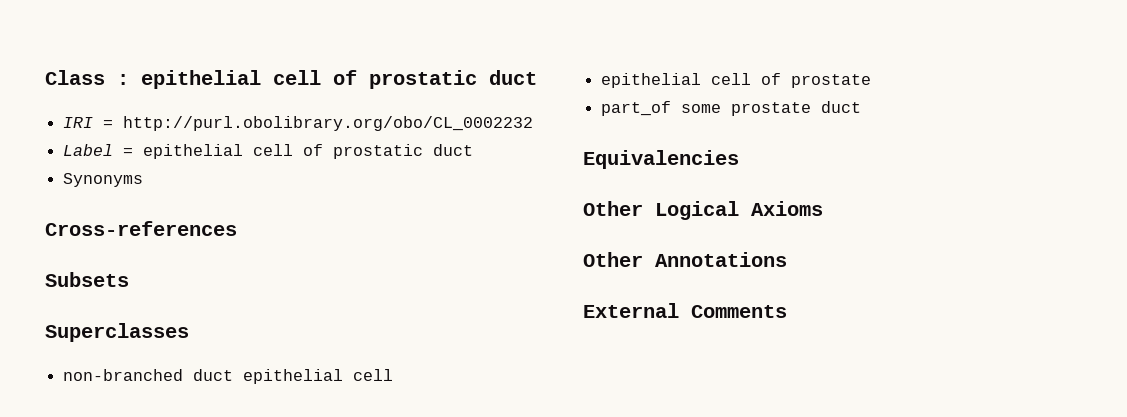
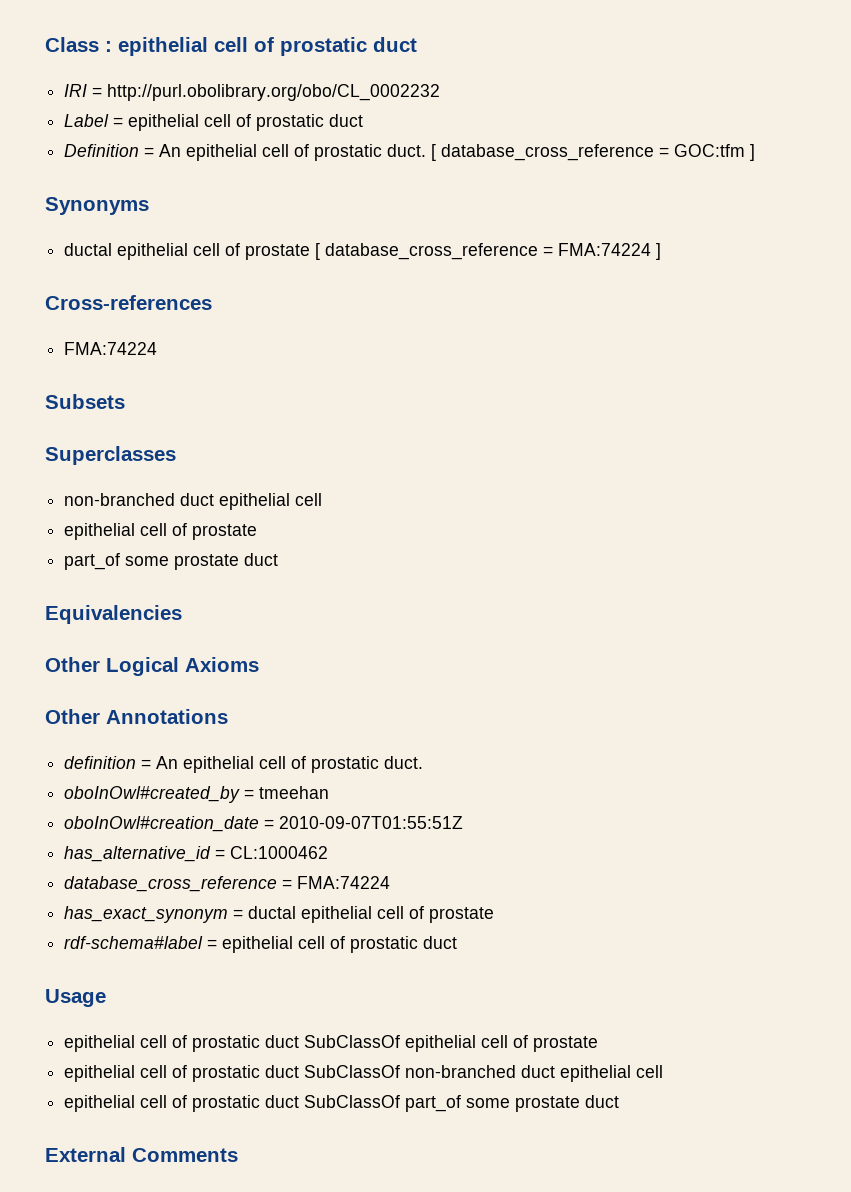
[63,173,144,187] Synonyms -> [64,144,756,161] [45,197,149,215] [64,243,662,260] Definition = An epithelial cell of prostatic duct. [ database_cross_reference = GOC:tfm ] // Synonyms // ductal epithelial cell of prostate [ database_cross_reference = FMA:74224 ]
(237, 228) none -> [64,342,158,355] // FMA:74224
(787, 259) none -> [64,756,424,773] [64,786,330,803] [64,816,464,832] [64,846,329,862] [64,876,391,892] [64,906,495,923] [64,936,458,953] [45,989,106,1007] [64,1035,599,1052] [64,1065,664,1082] [64,1095,620,1112] // definition = An epithelial cell of prostatic duct. // oboInOwl#created_by = tmeehan // oboInOwl#creation_date = 2010-09-07T01:55:51Z // has_alternative_id = CL:1000462 // database_cross_reference = FMA:74224 // has_exact_synonym = ductal epithelial cell of prostate // rdf-schema#label = epithelial cell of prostatic duct // Usage // epithelial cell of prostatic duct SubClassOf epithelial cell of prostate // epithelial cell of prostatic duct SubClassOf non-branched duct epithelial cell // epithelial cell of prostatic duct SubClassOf part_of some prostate duct

